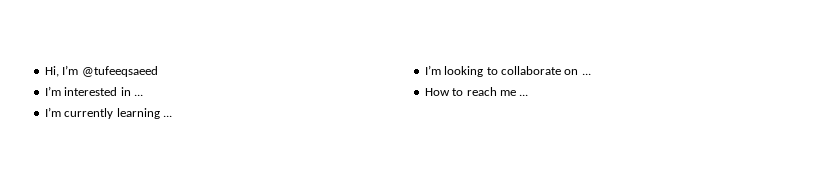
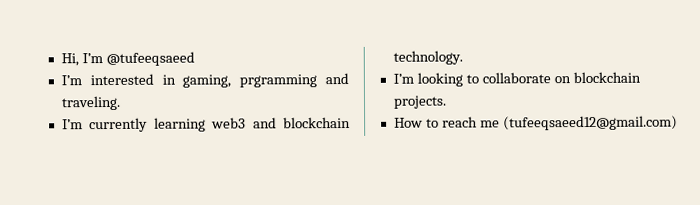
[133,94,143,96] ... -> [182,73,349,88] [60,95,121,111] gaming, prgramming and traveling.
[162,115,172,117] ... -> [211,116,351,129] [392,50,463,65] web3 and blockchain technology.
[581,73,591,75] ... -> [572,71,641,84] [392,95,447,109] blockchain projects.
[519,94,529,96] ... -> [502,115,678,131] (tufeeqsaeed12@gmail.com)

